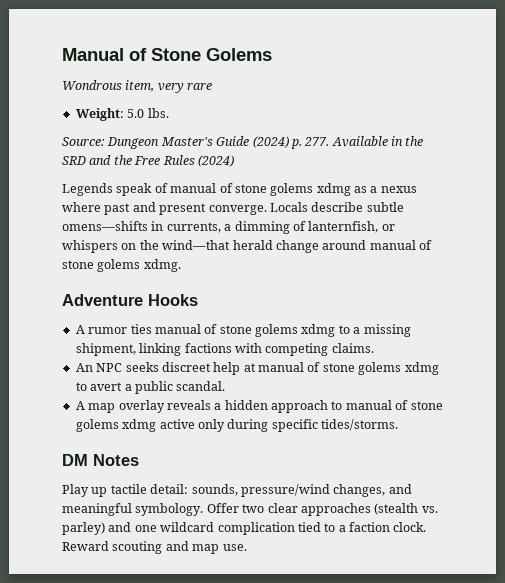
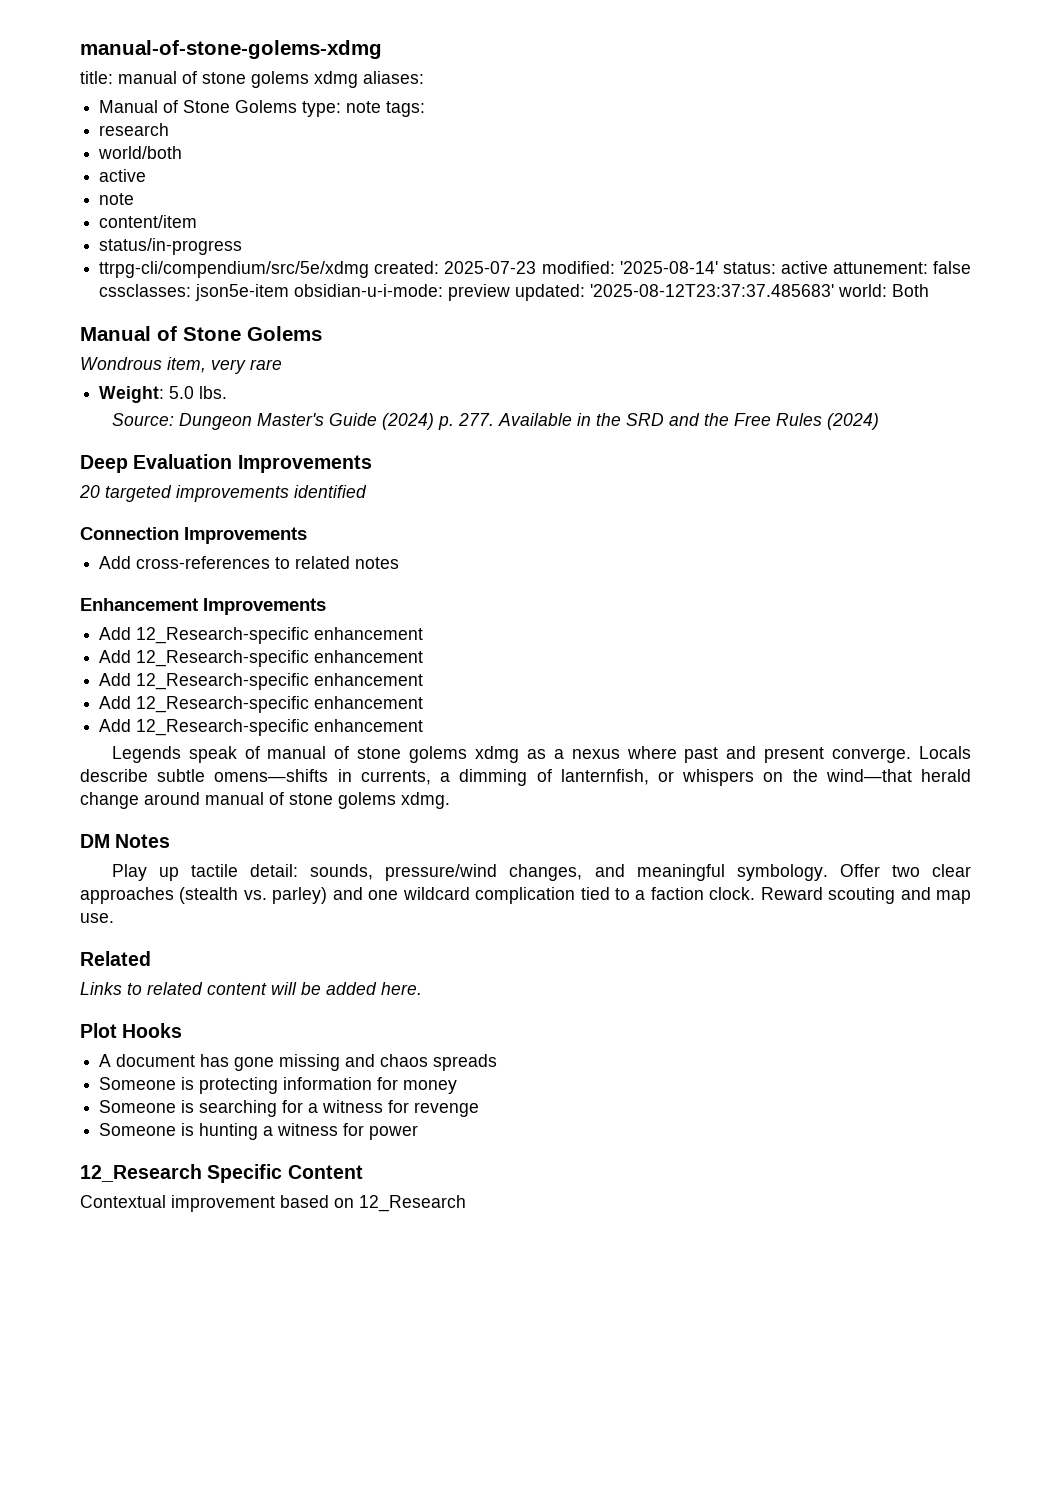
(62, 54) none -> [80,40,382,59] [80,71,424,88] [99,100,426,117] [99,123,170,136] [98,146,183,159] [99,169,147,182] [99,193,135,205] [99,215,198,228] [99,238,243,255] [99,261,971,278] [99,284,930,301] manual-of-stone-golems-xdmg // title: manual of stone golems xdmg aliases: // Manual of Stone Golems type: note tags: // research // world/both // active // note // content/item // status/in-progress // ttrpg-cli/compendium/src/5e/xdmg created: 2025-07-23 modified: '2025-08-14' status: active attunement: false cssclasses: json5e-item obsidian-u-i-mode: preview updated: '2025-08-12T23:37:37.485683' world: Both //
(234, 161) none -> [80,454,372,473] [79,485,367,502] [80,527,307,544] [99,556,400,569] [80,598,326,615] [99,627,424,644] [99,650,424,667] [99,673,424,690] [99,696,424,713] [99,719,424,736] // Deep Evaluation Improvements // 20 targeted improvements identified // Connection Improvements // Add cross-references to related notes // Enhancement Improvements // Add 12_Research-specific enhancement // Add 12_Research-specific enhancement // Add 12_Research-specific enhancement // Add 12_Research-specific enhancement // Add 12_Research-specific enhancement
[62,294,198,306] [75,324,411,337] [75,343,374,356] [75,362,439,375] [75,381,226,394] [75,400,443,413] [75,419,398,432] // Adventure Hooks // A rumor ties manual of stone golems xdmg to a missing shipment, linking factions with competing claims. // An NPC seeks discreet help at manual of stone golems xdmg to avert a public scandal. // A map overlay reveals a hidden approach to manual of stone golems xdmg active only during specific tides/storms. -> (450, 800) none
(247, 547) none -> [80,951,151,966] [80,982,422,995] [80,1023,183,1038] [99,1054,498,1071] [99,1077,458,1094] [99,1100,480,1117] [99,1123,419,1140] [80,1164,363,1183] [80,1195,466,1212] // Related // Links to related content will be added here. // Plot Hooks // A document has gone missing and chaos spreads // Someone is protecting information for money // Someone is searching for a witness for revenge // Someone is hunting a witness for power // 12_Research Specific Content // Contextual improvement based on 12_Research

